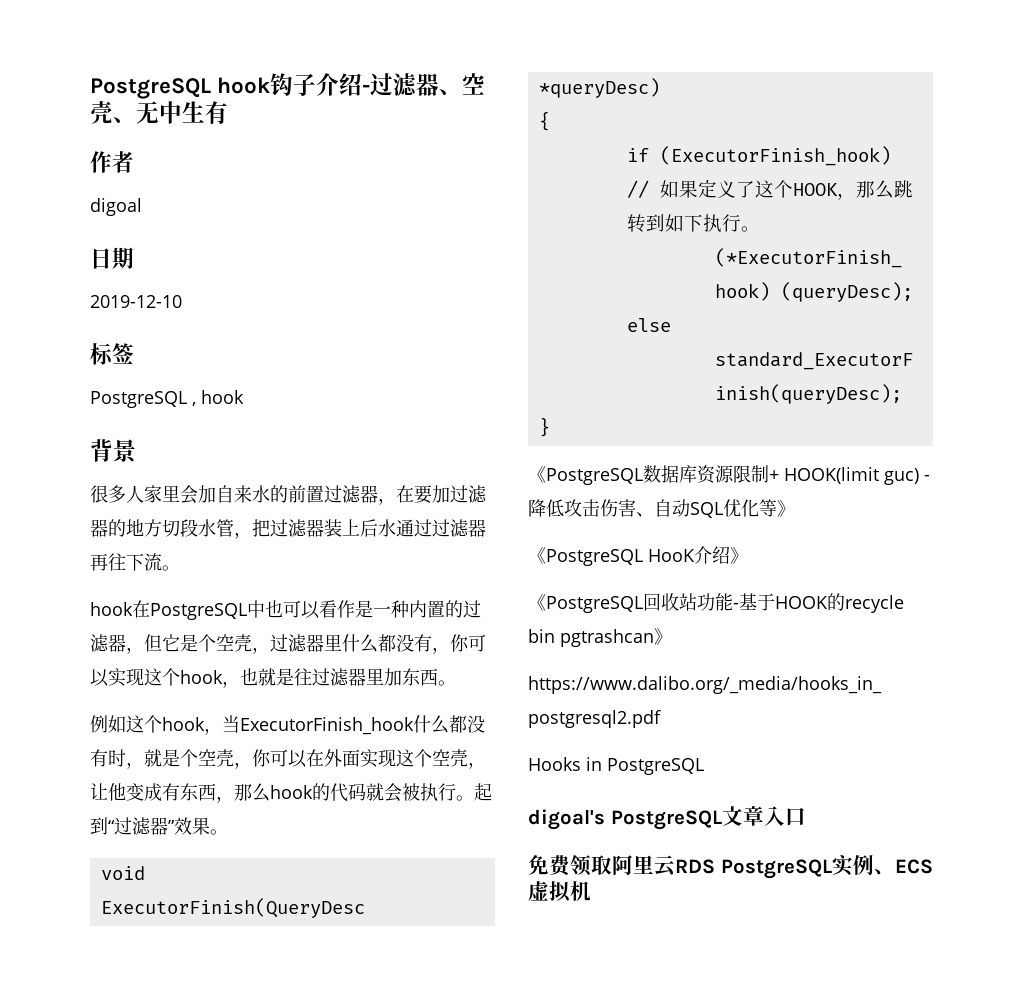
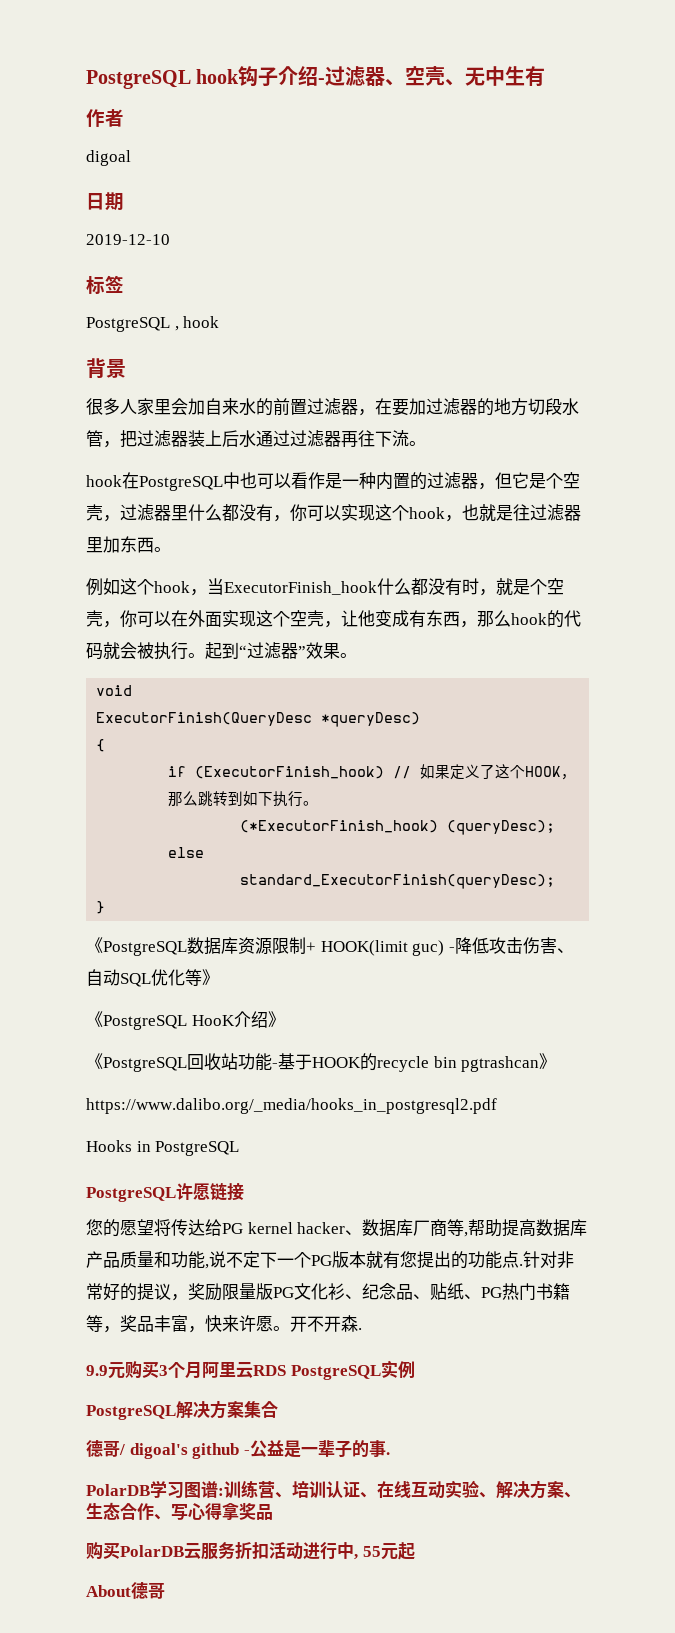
[528,806,806,830] [528,855,612,876] digoal's PostgreSQL文章入口 // 免费领取 -> [86,1182,244,1202] [86,1219,588,1237] [86,1251,574,1269] [86,1283,570,1301] [86,1315,362,1333] [86,1361,202,1379] PostgreSQL许愿链接 // 您的愿望将传达给PG kernel hacker、数据库厂商等,帮助提高数据库产品质量和功能,说不定下一个PG版本就有您提出的功能点.针对非常好的提议，奖励限量版PG文化衫、纪念品、贴纸、PG热门书籍等，奖品丰富，快来许愿。开不开森. // 9.9元购买3个月
[873,859,933,875] [528,881,591,902] 、ECS虚拟机 -> [86,1400,278,1420] [86,1440,390,1459] [86,1480,581,1499] [86,1502,273,1520] [86,1542,415,1560] [86,1582,165,1599] // PostgreSQL解决方案集合 // 德哥/ digoal's github -公益是一辈子的事. // PolarDB学习图谱:训练营、培训认证、在线互动实验、解决方案、生态合作、写心得拿奖品 // 购买PolarDB云服务折扣活动进行中, 55元起 // About德哥

